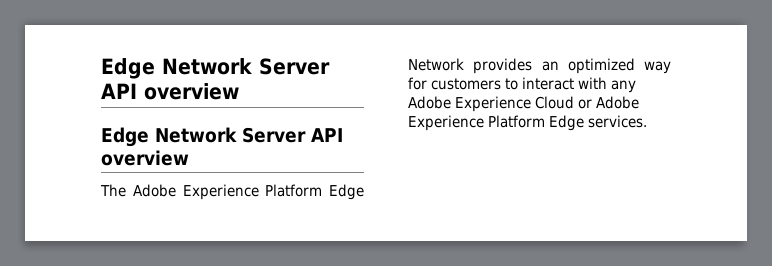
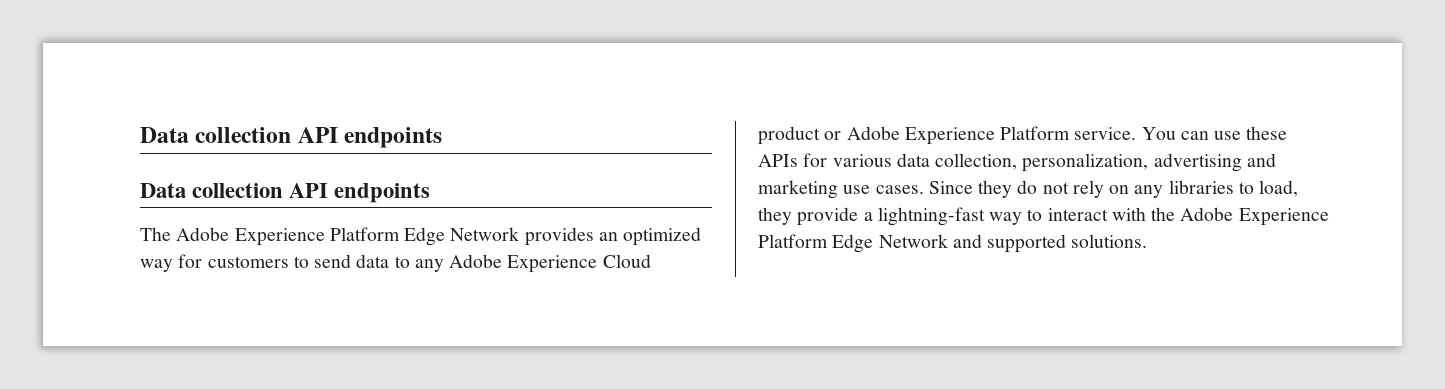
[101,58,330,79] [101,83,239,100] [101,127,343,147] [101,150,189,166] Edge Network Server API overview // Edge Network Server API overview -> [140,127,443,148] [140,183,431,203] Data collection API endpoints // Data collection API endpoints
[522,77,608,90] interact with -> [314,254,410,268] send data to
(575, 102) none -> [758,126,820,145] product
[549,115,648,131] Edge services. -> [1074,126,1288,140] [758,153,1276,172] [758,180,1299,199] [758,207,1329,226] [758,234,1148,253] service. You can use these APIs for various data collection, personalization, advertising and marketing use cases. Since they do not rely on any libraries to load, they provide a lightning-fast way to interact with the Adobe Experience Platform Edge Network and supported solutions.

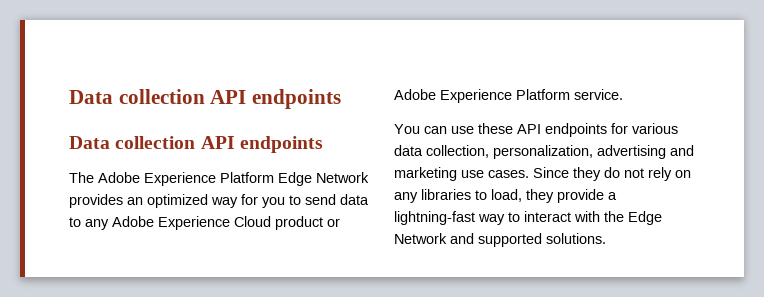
[207,256,289,268] customers -> [262,197,285,208] you
(1137, 133) none -> (623, 94) //
[758,154,798,167] APIs -> [517,123,607,137] API endpoints
[1180,207,1329,226] [758,234,828,248] Adobe Experience Platform -> (624, 216) none

